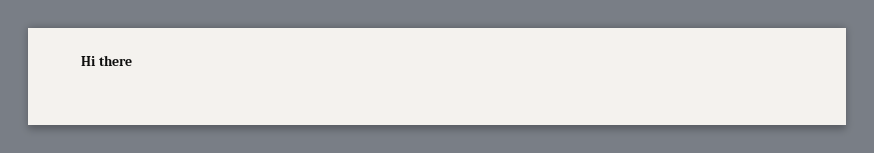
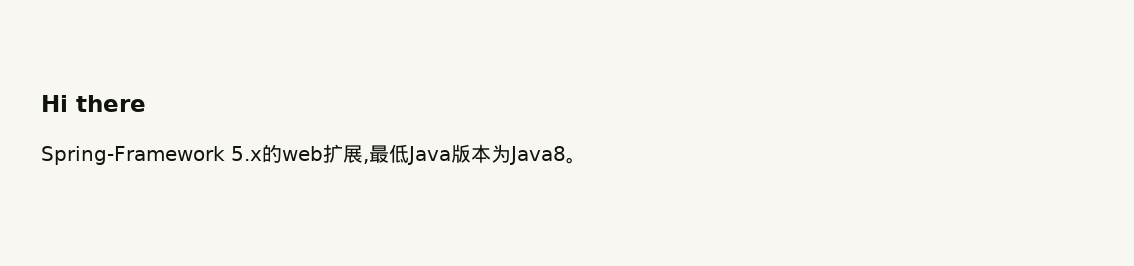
(132, 60) none -> [41,144,586,165] // Spring-Framework 5.x的web扩展,最低Java版本为Java8。

